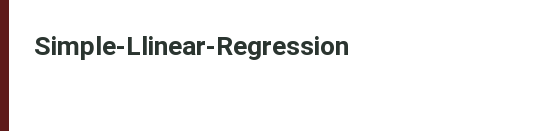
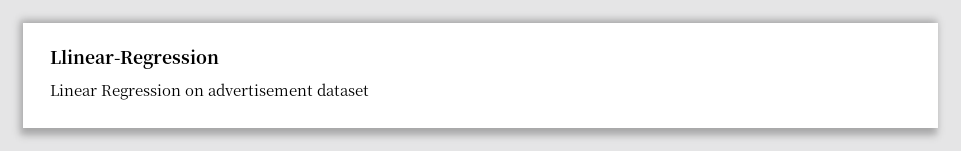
[34,36,349,60] Simple-Llinear-Regression -> [50,49,219,69] [50,83,370,100] Llinear-Regression // Linear Regression on advertisement dataset

